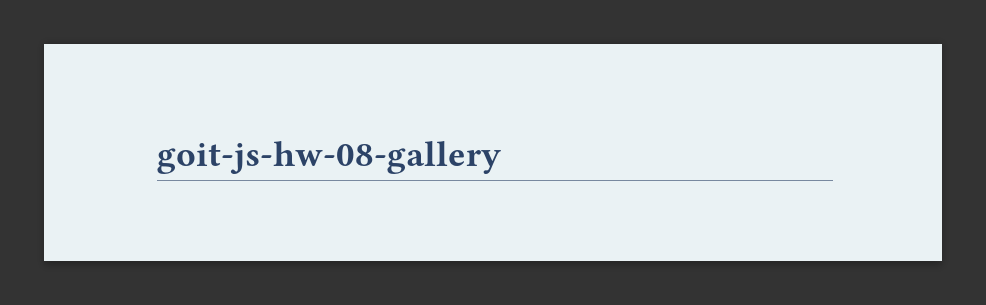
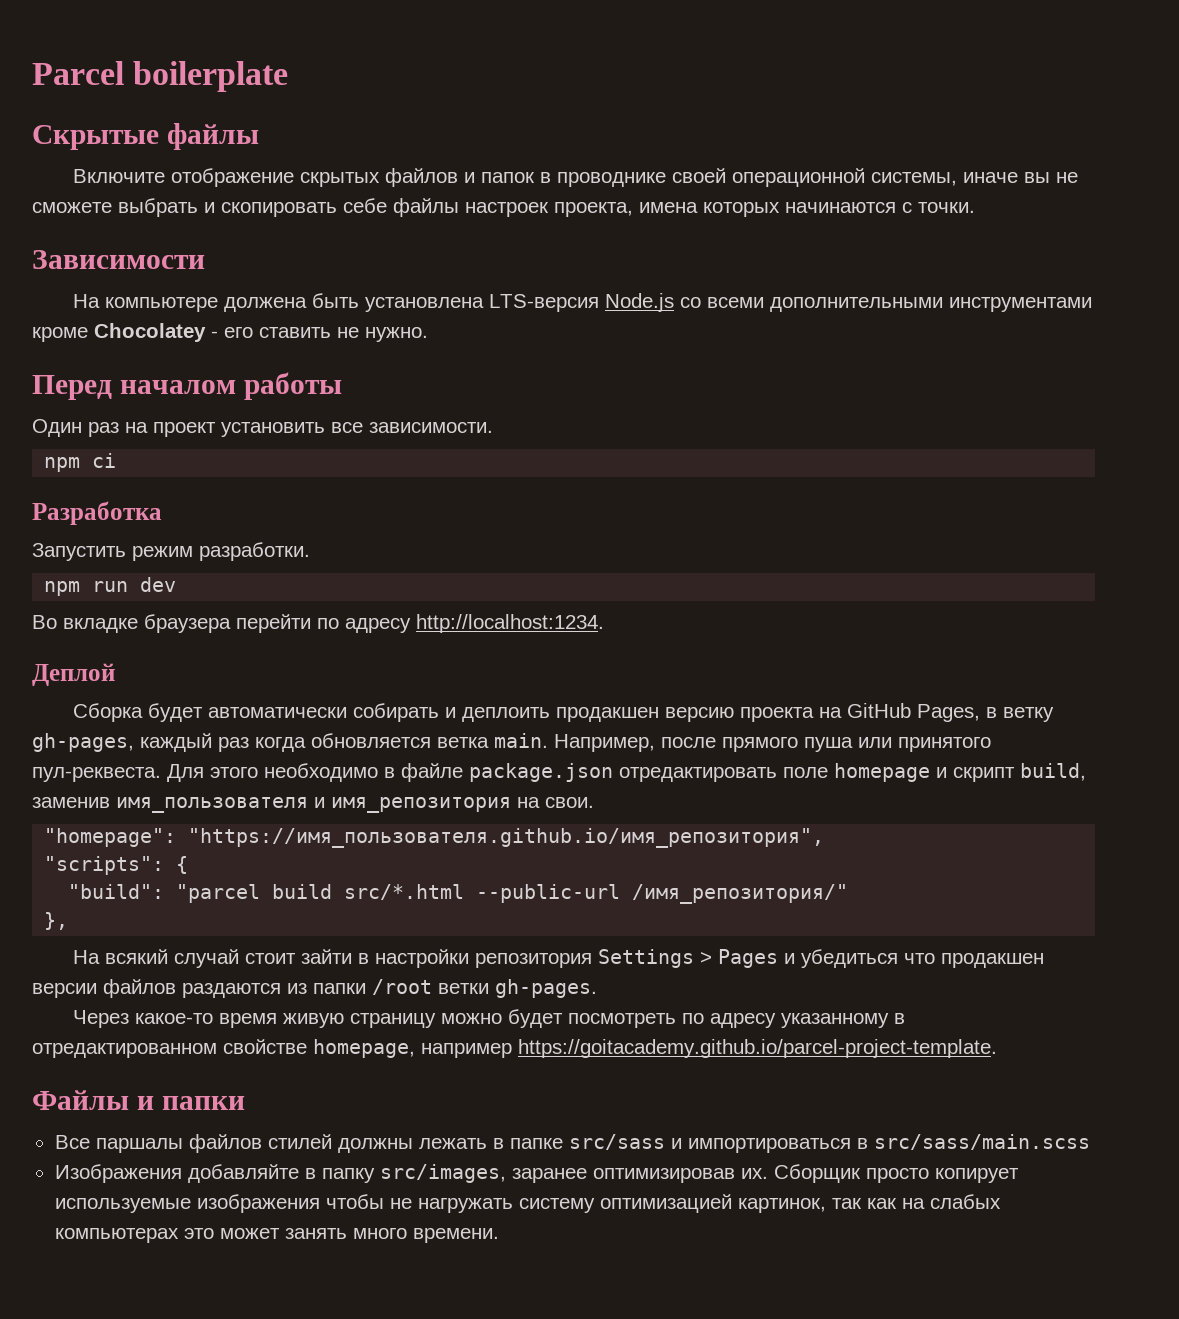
[157,141,501,174] goit-js-hw-08-gallery -> [32,61,289,92] [32,123,259,150] [73,168,1079,187] [32,198,975,217] [32,250,205,269] [73,293,1093,312] [32,323,428,342] [32,372,342,400] [32,419,493,437] [44,453,117,472] [32,501,162,525] [32,542,310,561] [44,577,177,596] [32,614,604,633] [32,663,115,686] [73,703,1055,722] [32,733,991,752] [32,763,1086,782] [32,797,594,813] [44,828,825,848] [44,856,189,875] [68,884,849,904] [44,912,69,930] [73,949,1045,968] [32,979,597,998] [73,1009,906,1028] [32,1039,997,1058] [32,1090,245,1110] [54,1134,1090,1153] [54,1164,1019,1183] [54,1194,1001,1213] [54,1228,499,1243] Parcel boilerplate // Скрытые файлы // Включите отображение скрытых файлов и папок в проводнике своей операционной системы, иначе вы не сможете выбрать и скопировать себе файлы настроек проекта, имена которых начинаются с точки. // Зависимости // На компьютере должена быть установлена LTS-версия Node.js со всеми дополнительными инструментами кроме Chocolatey - его ставить не нужно. // Перед началом работы // Один раз на проект установить все зависимости. // npm ci // Разработка // Запустить режим разработки. // npm run dev // Во вкладке браузера перейти по адресу http://localhost:1234. // Деплой // Сборка будет автоматически собирать и деплоить продакшен версию проекта на GitHub Pages, в ветку gh-pages, каждый раз когда обновляется ветка main. Например, после прямого пуша или принятого пул-реквеста. Для этого необходимо в файле package.json отредактировать поле homepage и скрипт build, заменив имя_пользователя и имя_репозитория на свои. // "homepage": "https://имя_пользователя.github.io/имя_репозитория", // "scripts": { // "build": "parcel build src/*.html --public-url /имя_репозитория/" // }, // На всякий случай стоит зайти в настройки репозитория Settings > Pages и убедиться что продакшен версии файлов раздаются из папки /root ветки gh-pages. // Через какое-то время живую страницу можно будет посмотреть по адресу указанному в отредактированном свойстве homepage, например https://goitacademy.github.io/parcel-project-template. // Файлы и папки // Все паршалы файлов стилей должны лежать в папке src/sass и импортироваться в src/sass/main.scss // Изображения добавляйте в папку src/images, заранее оптимизировав их. Сборщик просто копирует используемые изображения чтобы не нагружать систему оптимизацией картинок, так как на слабых компьютерах это может занять много времени.

